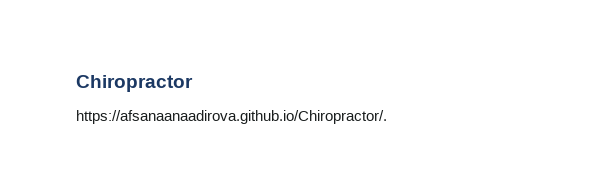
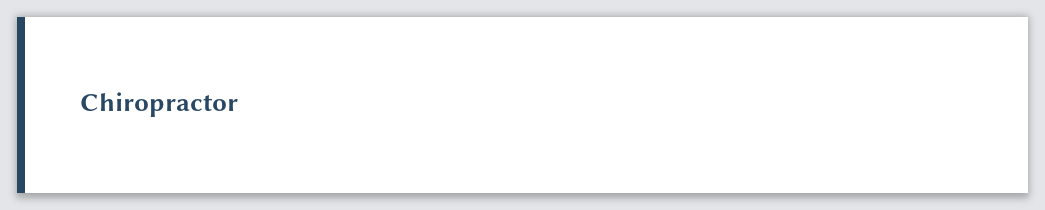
[76,110,387,124] // https://afsanaanaadirova.github.io/Chiropractor/. -> (238, 104) none

